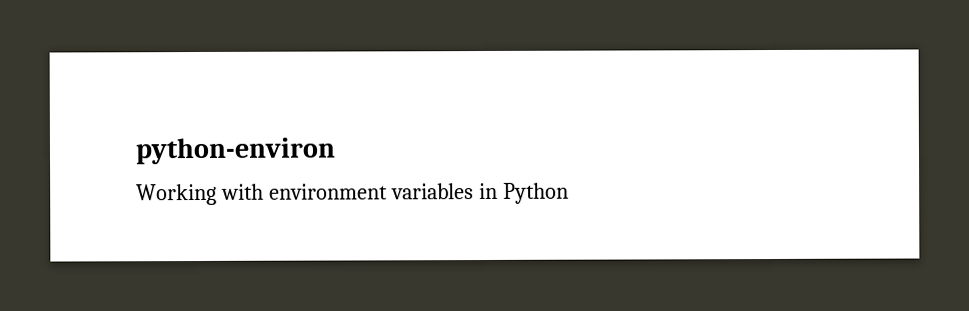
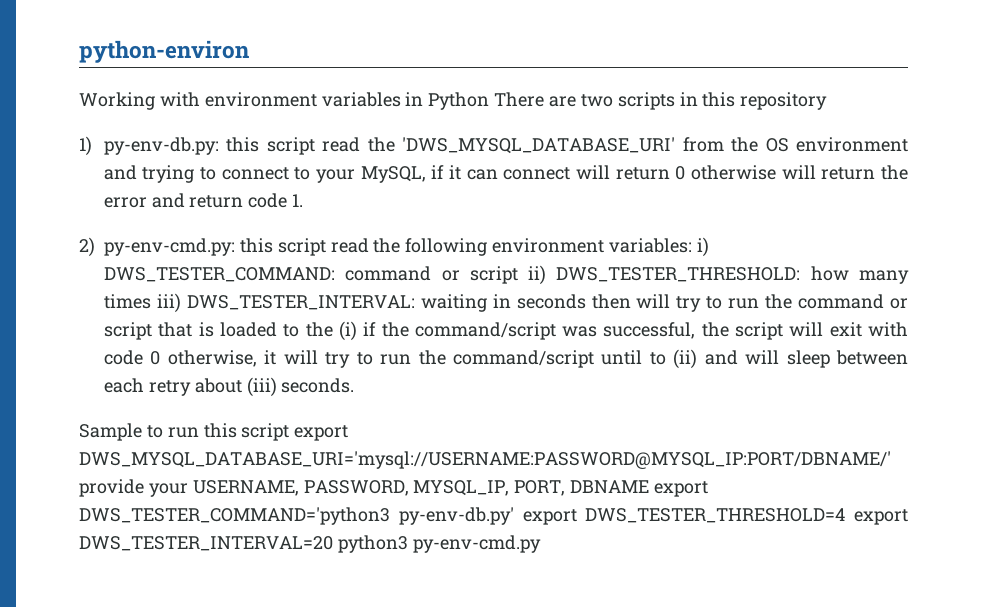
(569, 193) none -> [494,92,828,110] [79,136,908,156] [103,165,909,183] [103,193,304,208] [79,237,709,257] [104,265,909,285] [104,293,908,313] [104,321,908,341] [104,349,908,369] [104,377,355,397] [79,423,349,441] [79,451,891,469] [79,479,709,497] [79,507,908,525] [79,535,541,553] There are two scripts in this repository // 1) py-env-db.py: this script read the 'DWS_MYSQL_DATABASE_URI' from the OS environment and trying to connect to your MySQL, if it can connect will return 0 otherwise will return the error and return code 1. // 2) py-env-cmd.py: this script read the following environment variables: i) DWS_TESTER_COMMAND: command or script ii) DWS_TESTER_THRESHOLD: how many times iii) DWS_TESTER_INTERVAL: waiting in seconds then will try to run the command or script that is loaded to the (i) if the command/script was successful, the script will exit with code 0 otherwise, it will try to run the command/script until to (ii) and will sleep between each retry about (iii) seconds. // Sample to run this script export DWS_MYSQL_DATABASE_URI='mysql://USERNAME:PASSWORD@MYSQL_IP:PORT/DBNAME/' provide your USERNAME, PASSWORD, MYSQL_IP, PORT, DBNAME export DWS_TESTER_COMMAND='python3 py-env-db.py' export DWS_TESTER_THRESHOLD=4 export DWS_TESTER_INTERVAL=20 python3 py-env-cmd.py

